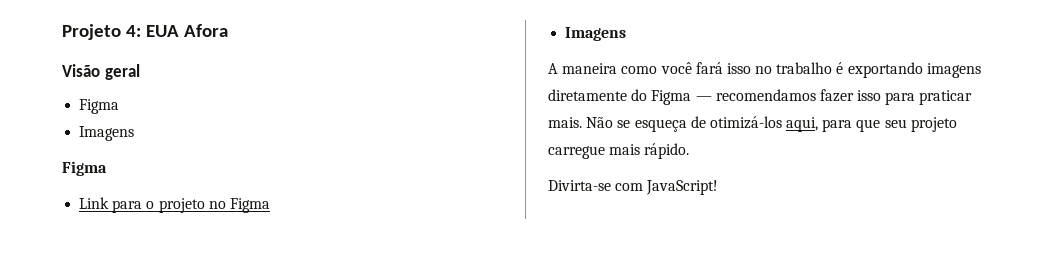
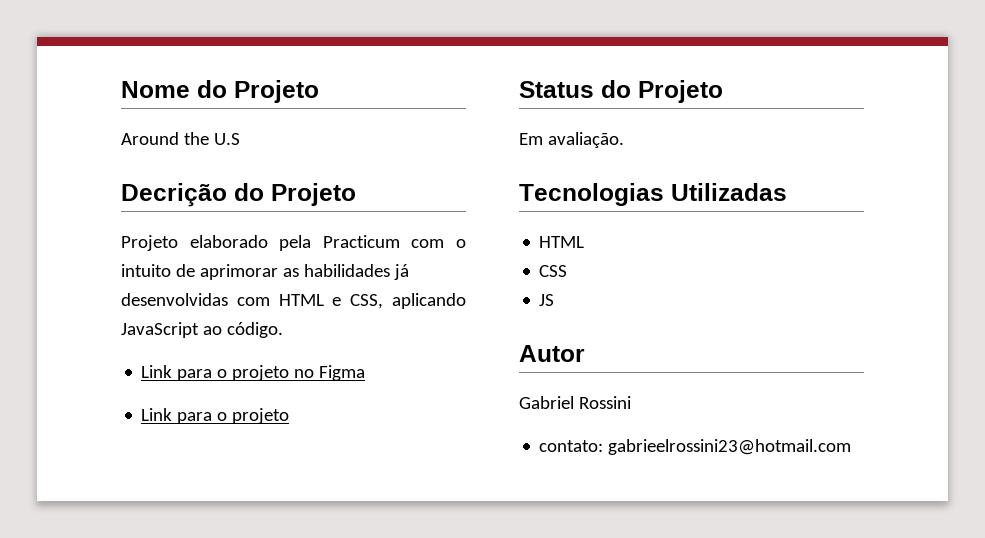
[62,24,229,40] [62,64,140,80] [79,99,120,114] [79,126,135,141] [62,161,107,176] Projeto 4: EUA Afora // Visão geral // Figma // Imagens // Figma -> [121,80,319,103] [121,132,240,145] [121,183,356,207] [121,235,466,251] [121,264,409,280] [121,293,466,309] [121,322,283,338] Nome do Projeto // Around the U.S // Decrição do Projeto // Projeto elaborado pela Practicum com o intuito de aprimorar as habilidades já desenvolvidas com HTML e CSS, aplicando JavaScript ao código.
[565,27,627,41] [548,62,981,78] [548,89,973,105] [548,116,957,132] [548,143,690,159] [548,180,719,195] Imagens // A maneira como você fará isso no trabalho é exportando imagens diretamente do Figma — recomendamos fazer isso para praticar mais. Não se esqueça de otimizá-los aqui, para que seu projeto carregue mais rápido. // Divirta-se com JavaScript! -> [141,408,290,424] [519,80,723,103] [519,132,624,148] [519,183,787,206] [539,236,585,248] [539,265,568,277] [539,294,555,306] [519,345,585,362] [519,396,631,409] [539,439,852,455] Link para o projeto // Status do Projeto // Em avaliação. // Tecnologias Utilizadas // HTML // CSS // JS // Autor // Gabriel Rossini // contato: gabrieelrossini23@hotmail.com

